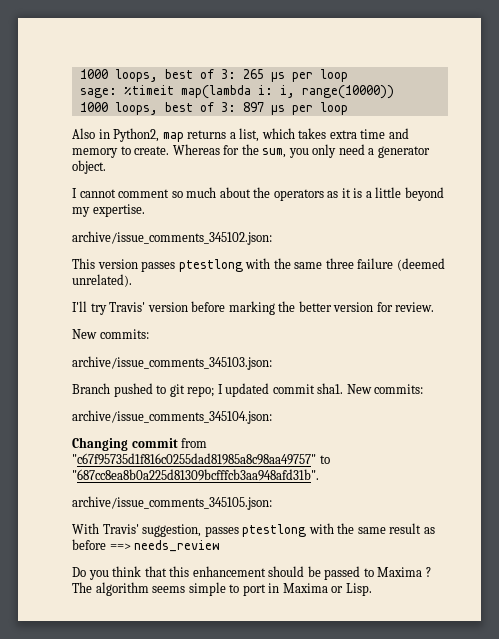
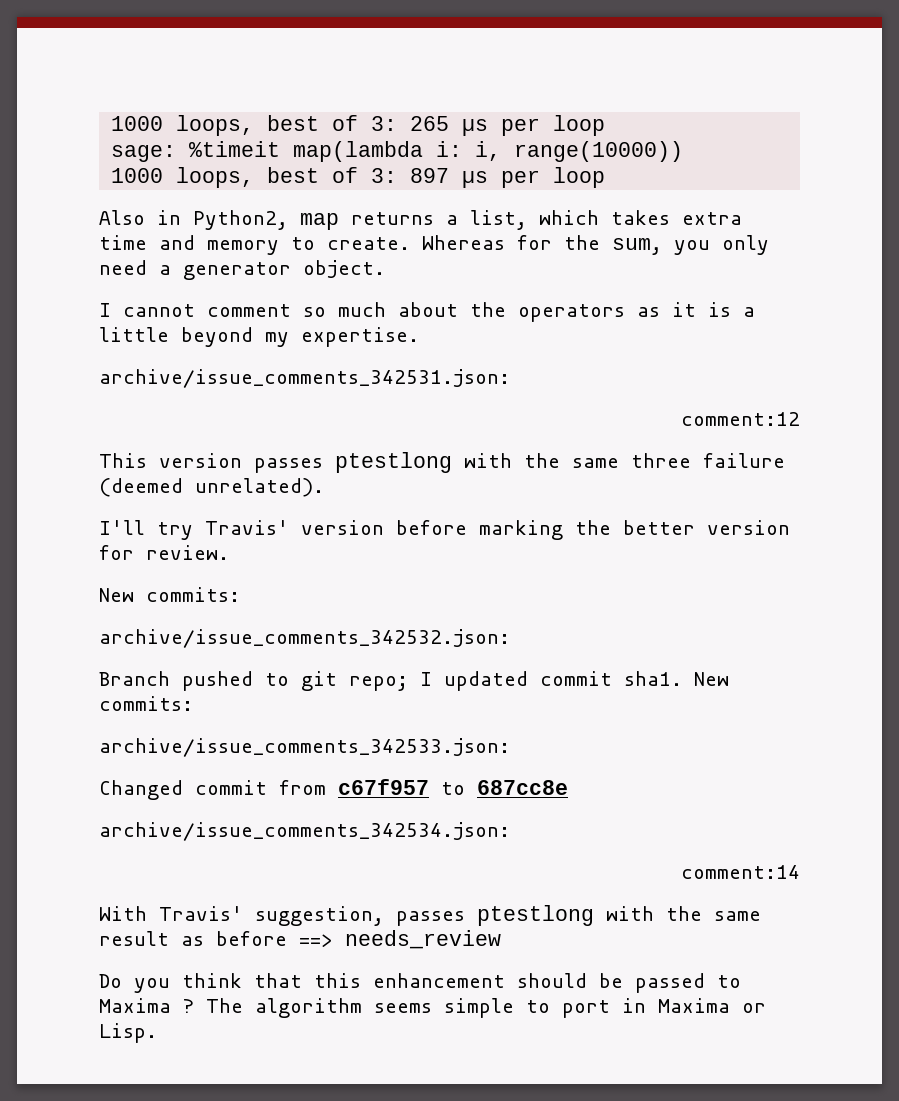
[72,231,272,245] archive/issue_comments_345102.json: -> [99,369,510,388] [681,412,800,426] archive/issue_comments_342531.json: // comment:12
[72,356,272,370] archive/issue_comments_345103.json: -> [99,629,510,648] archive/issue_comments_342532.json:
[72,410,272,424] [72,437,208,451] [72,453,330,465] [72,469,319,481] [72,496,272,510] archive/issue_comments_345104.json: // Changing commit from "c67f95735d1f816c0255dad81985a8c98aa49757" to "687cc8ea8b0a225d81309bcfffcb3aa948afd31b". // archive/issue_comments_345105.json: -> [99,738,510,757] [99,779,568,800] [99,822,510,841] [681,865,800,879] archive/issue_comments_342533.json: // Changed commit from c67f957 to 687cc8e // archive/issue_comments_342534.json: // comment:14

